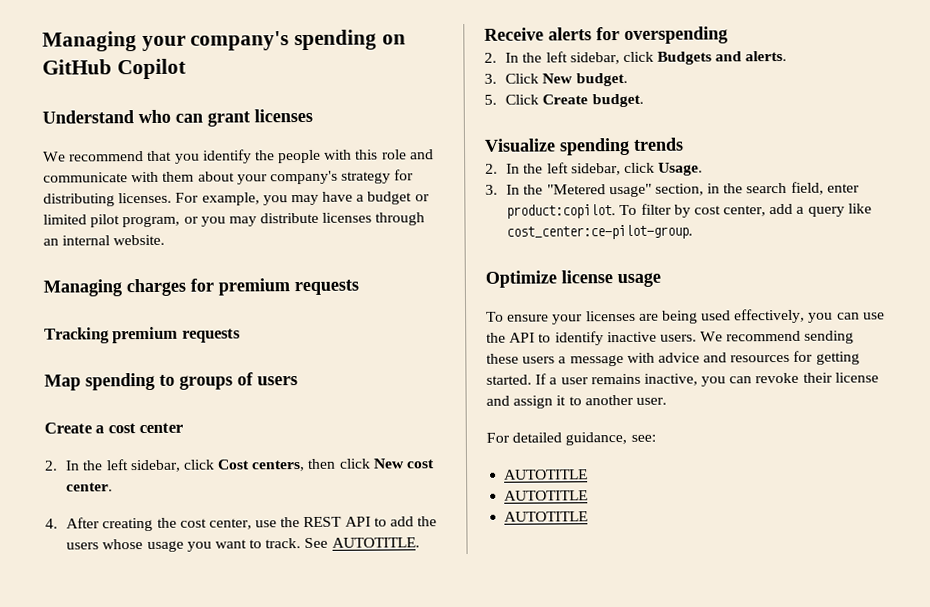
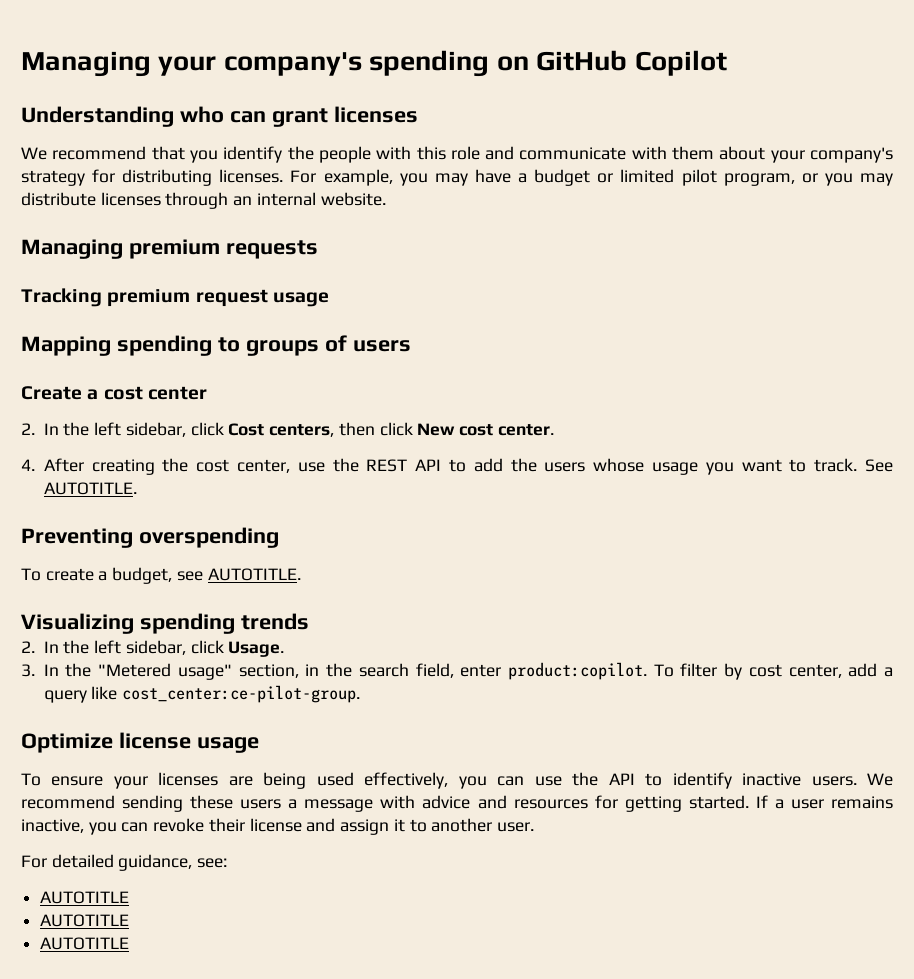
[42,110,134,124] Understand -> [21,106,174,127] Understanding
[126,278,214,297] charges for -> (123, 249) none
[181,328,241,343] [44,374,81,391] requests // Map -> [195,289,329,307] [21,336,111,356] request usage // Mapping
[484,26,728,44] [484,50,788,65] [484,72,628,87] [484,93,644,108] [484,138,556,152] Receive alerts for overspending // 2. In the left sidebar, click Budgets and alerts. // 3. Click New budget. // 5. Click Create budget. // Visualize -> [21,527,279,548] [21,567,301,584] [21,613,134,634] Preventing overspending // To create a budget, see AUTOTITLE. // Visualizing

